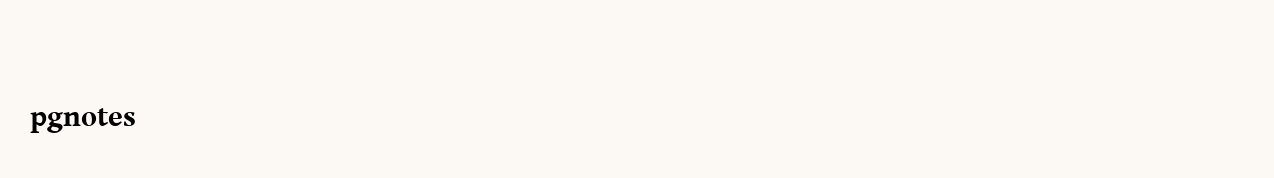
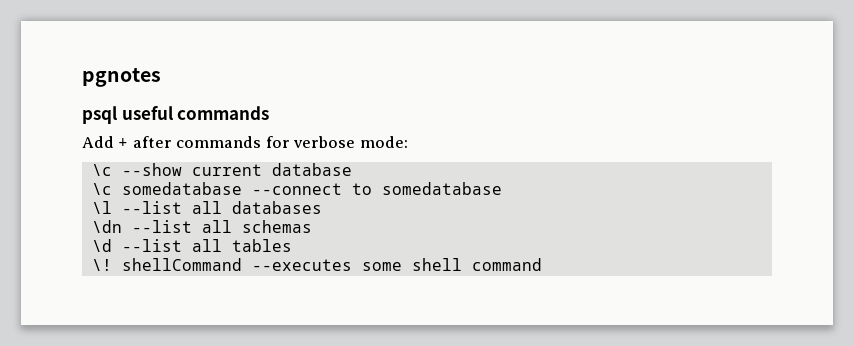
(136, 120) none -> [82,106,270,124] [82,136,408,148] [91,163,352,176] [91,182,502,195] [91,201,322,214] [91,220,312,233] [91,239,292,252] [91,258,542,271] // psql useful commands // Add + after commands for verbose mode: // \c --show current database // \c somedatabase --connect to somedatabase // \l --list all databases // \dn --list all schemas // \d --list all tables // \! shellCommand --executes some shell command

